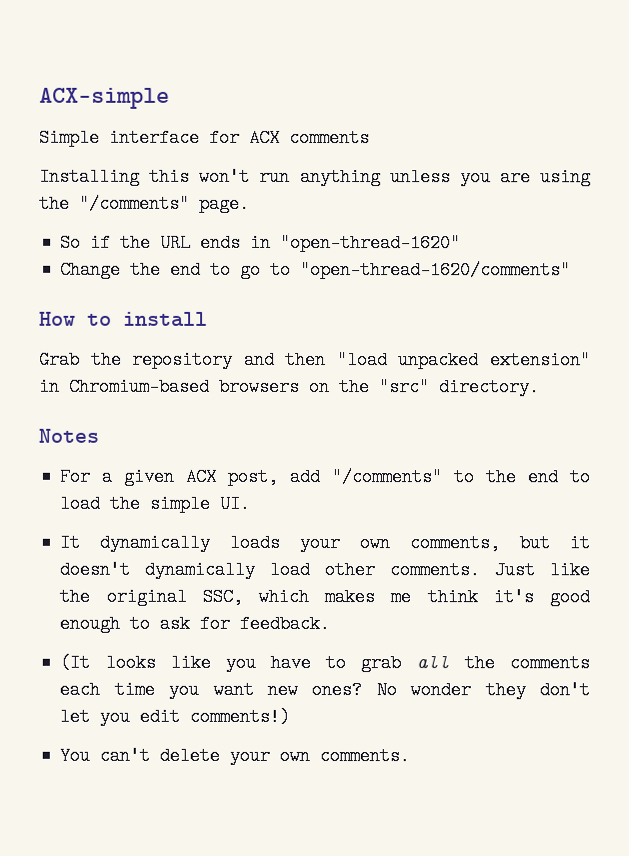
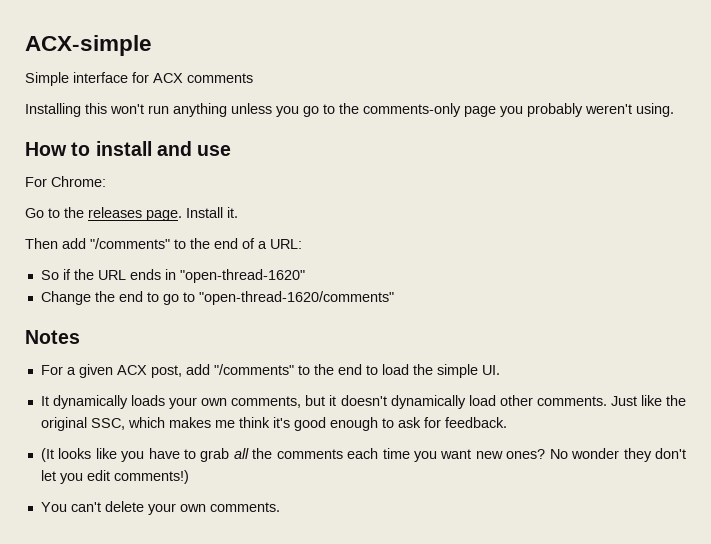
[499,168,591,187] [39,194,250,213] are using the "/comments" page. -> [303,103,674,117] [25,141,232,156] [25,176,106,187] [25,207,238,221] [25,238,302,249] go to the comments-only page you probably weren't using. // How to install and use // For Chrome: // Go to the releases page. Install it. // Then add "/comments" to the end of a URL:
[39,311,208,327] [39,350,591,370] [39,377,540,397] // How to install // Grab the repository and then "load unpacked extension" in Chromium-based browsers on the "src" directory. -> (394, 298) none

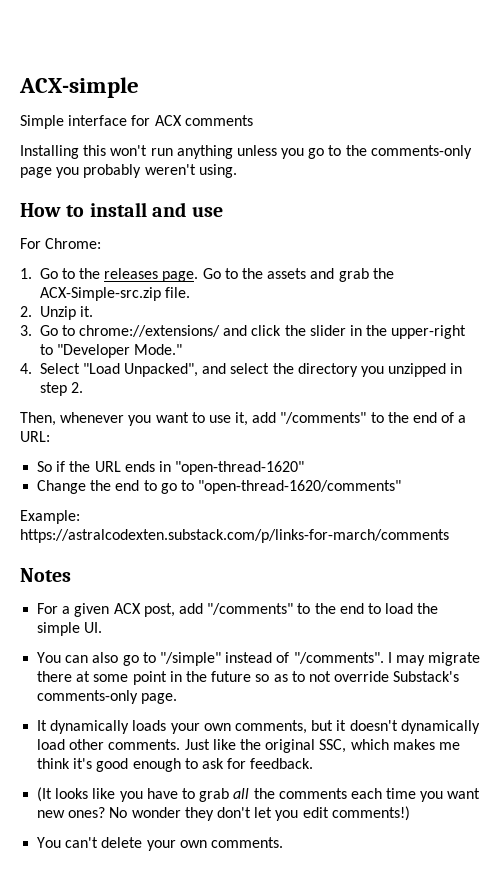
(106, 181) none -> [20,268,32,279] 1.
[186,207,238,218] [25,238,58,249] Install it. // Then -> [202,268,394,282] [39,287,190,301] [20,306,93,320] [20,325,467,339] [39,344,183,358] [20,363,463,377] [39,382,83,396] [20,412,249,426] Go to the assets and grab the ACX-Simple-src.zip file. // 2. Unzip it. // 3. Go to chrome://extensions/ and click the slider in the upper-right to "Developer Mode." // 4. Select "Load Unpacked", and select the directory you unzipped in step 2. // Then, whenever you want to use it,
(394, 298) none -> [20,510,80,524] [20,529,449,543] // Example: https://astralcodexten.substack.com/p/links-for-march/comments
(500, 370) none -> [37,652,481,666] [37,671,460,685] [37,690,178,704] // You can also go to "/simple" instead of "/comments". I may migrate there at some point in the future so as to not override Substack's comments-only page.

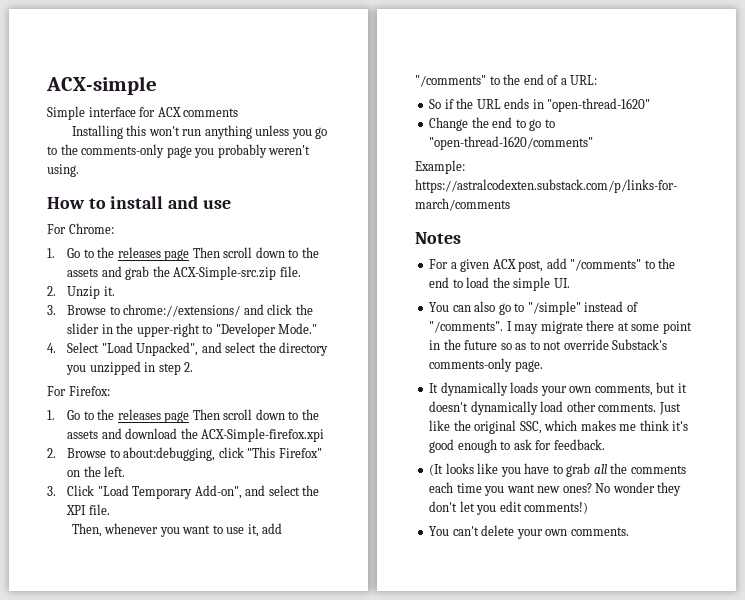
[162,268,221,282] page. Go -> [164,247,285,261] page Then scroll down
[39,325,58,336] Go -> [67,305,107,315] Browse
(83, 387) none -> [47,386,110,396] [47,409,319,423] [67,428,325,442] [47,447,322,461] [67,466,126,477] [47,485,320,499] [66,504,110,515] // For Firefox: // 1. Go to the releases page Then scroll down to the assets and download the ACX-Simple-firefox.xpi // 2. Browse to about:debugging, click "This Firefox" on the left. // 3. Click "Load Temporary Add-on", and select the XPI file.

